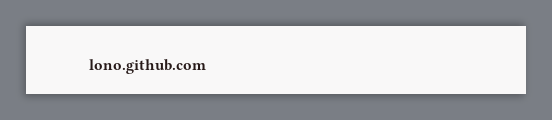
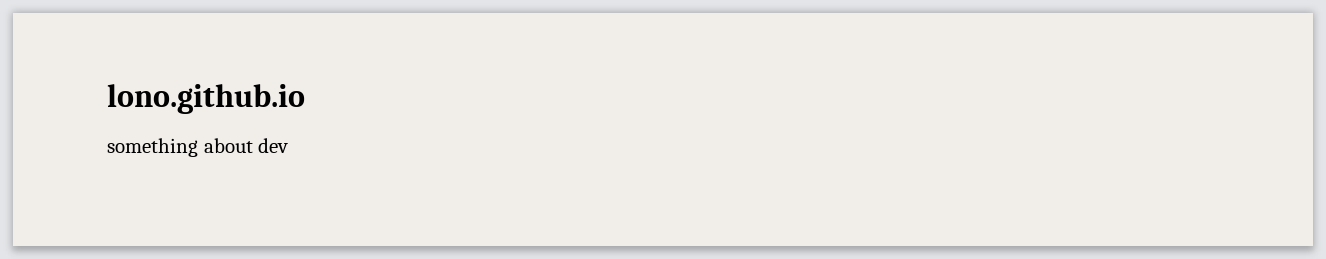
[89,59,206,74] lono.github.com -> [107,84,305,114] [107,138,289,157] lono.github.io // something about dev

